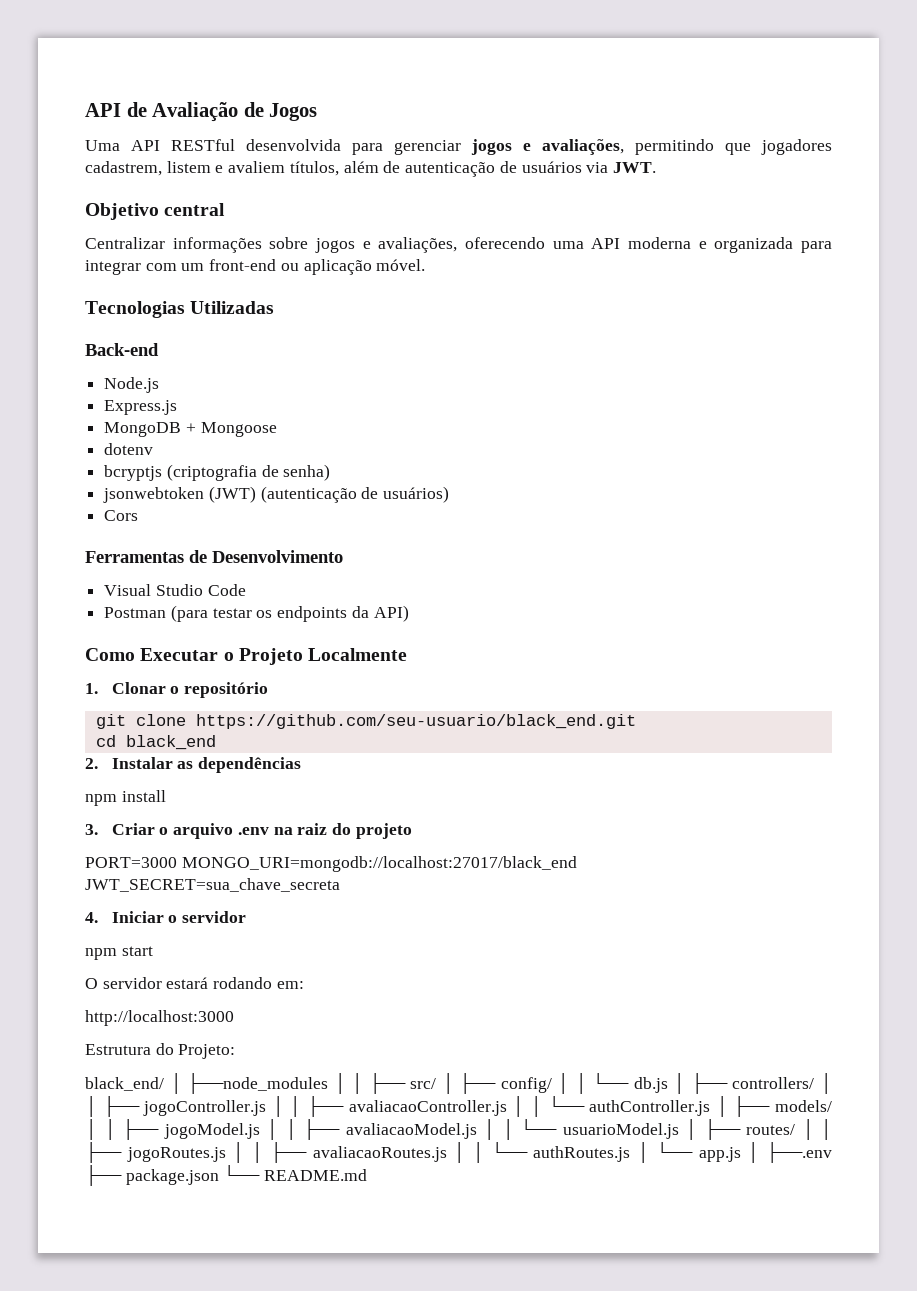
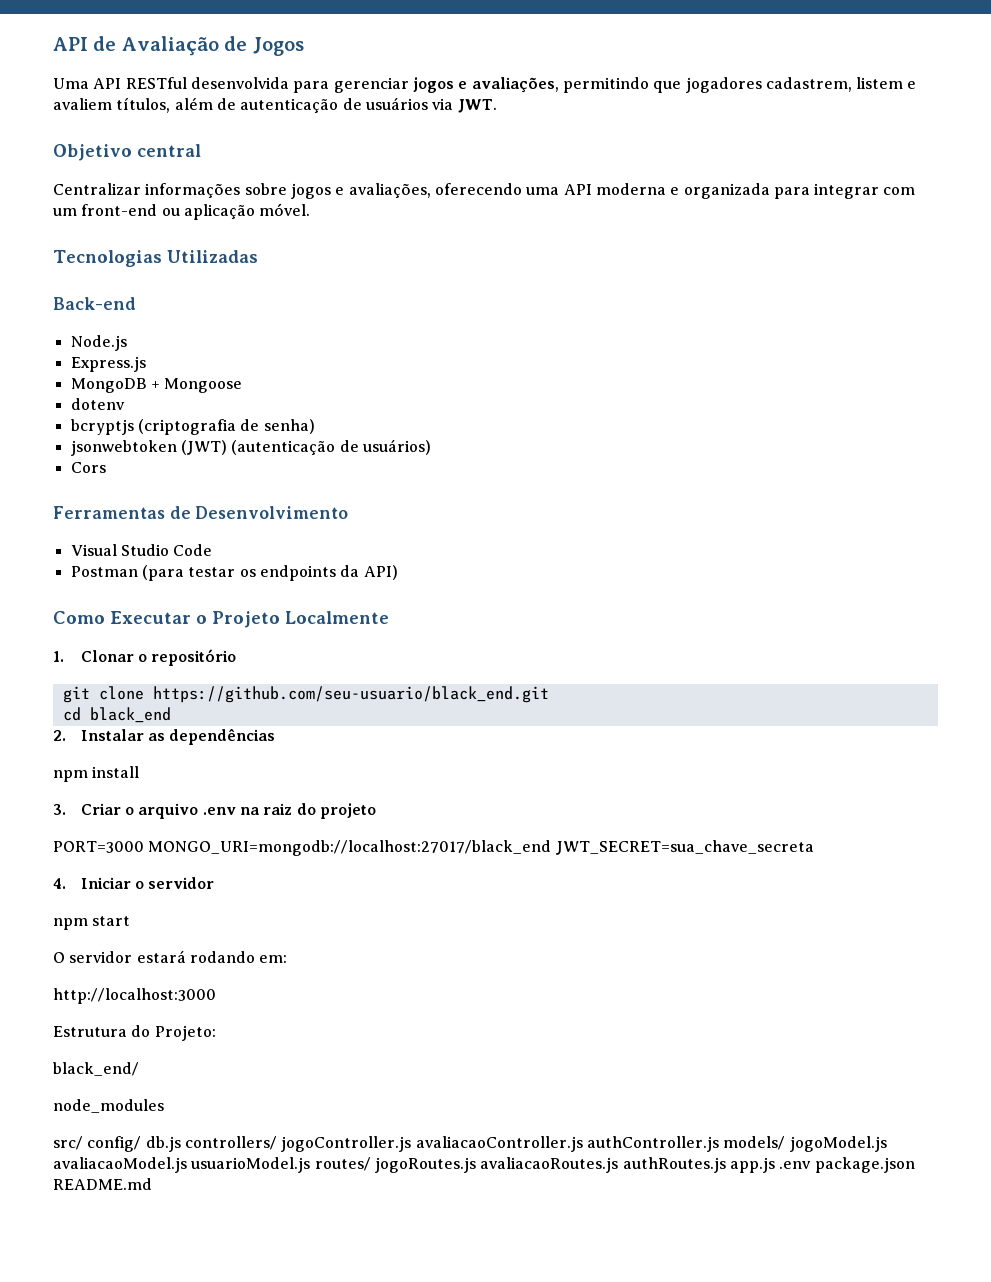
[169,1073,832,1094] [85,1096,833,1117] [85,1119,832,1140] [85,1142,832,1163] [85,1165,261,1186] │ ├──node_modules │ │ ├── src/ │ ├── config/ │ │ └── db.js │ ├── controllers/ │ │ ├── jogoController.js │ │ ├── avaliacaoController.js │ │ └── authController.js │ ├── models/ │ │ ├── jogoModel.js │ │ ├── avaliacaoModel.js │ │ └── usuarioModel.js │ ├── routes/ │ │ ├── jogoRoutes.js │ │ ├── avaliacaoRoutes.js │ │ └── authRoutes.js │ └── app.js │ ├──.env ├── package.json └── -> [53,1099,164,1113] [53,1136,887,1152] [53,1157,915,1173] // node_modules // src/ config/ db.js controllers/ jogoController.js avaliacaoController.js authController.js models/ jogoModel.js avaliacaoModel.js usuarioModel.js routes/ jogoRoutes.js avaliacaoRoutes.js authRoutes.js app.js .env package.json

